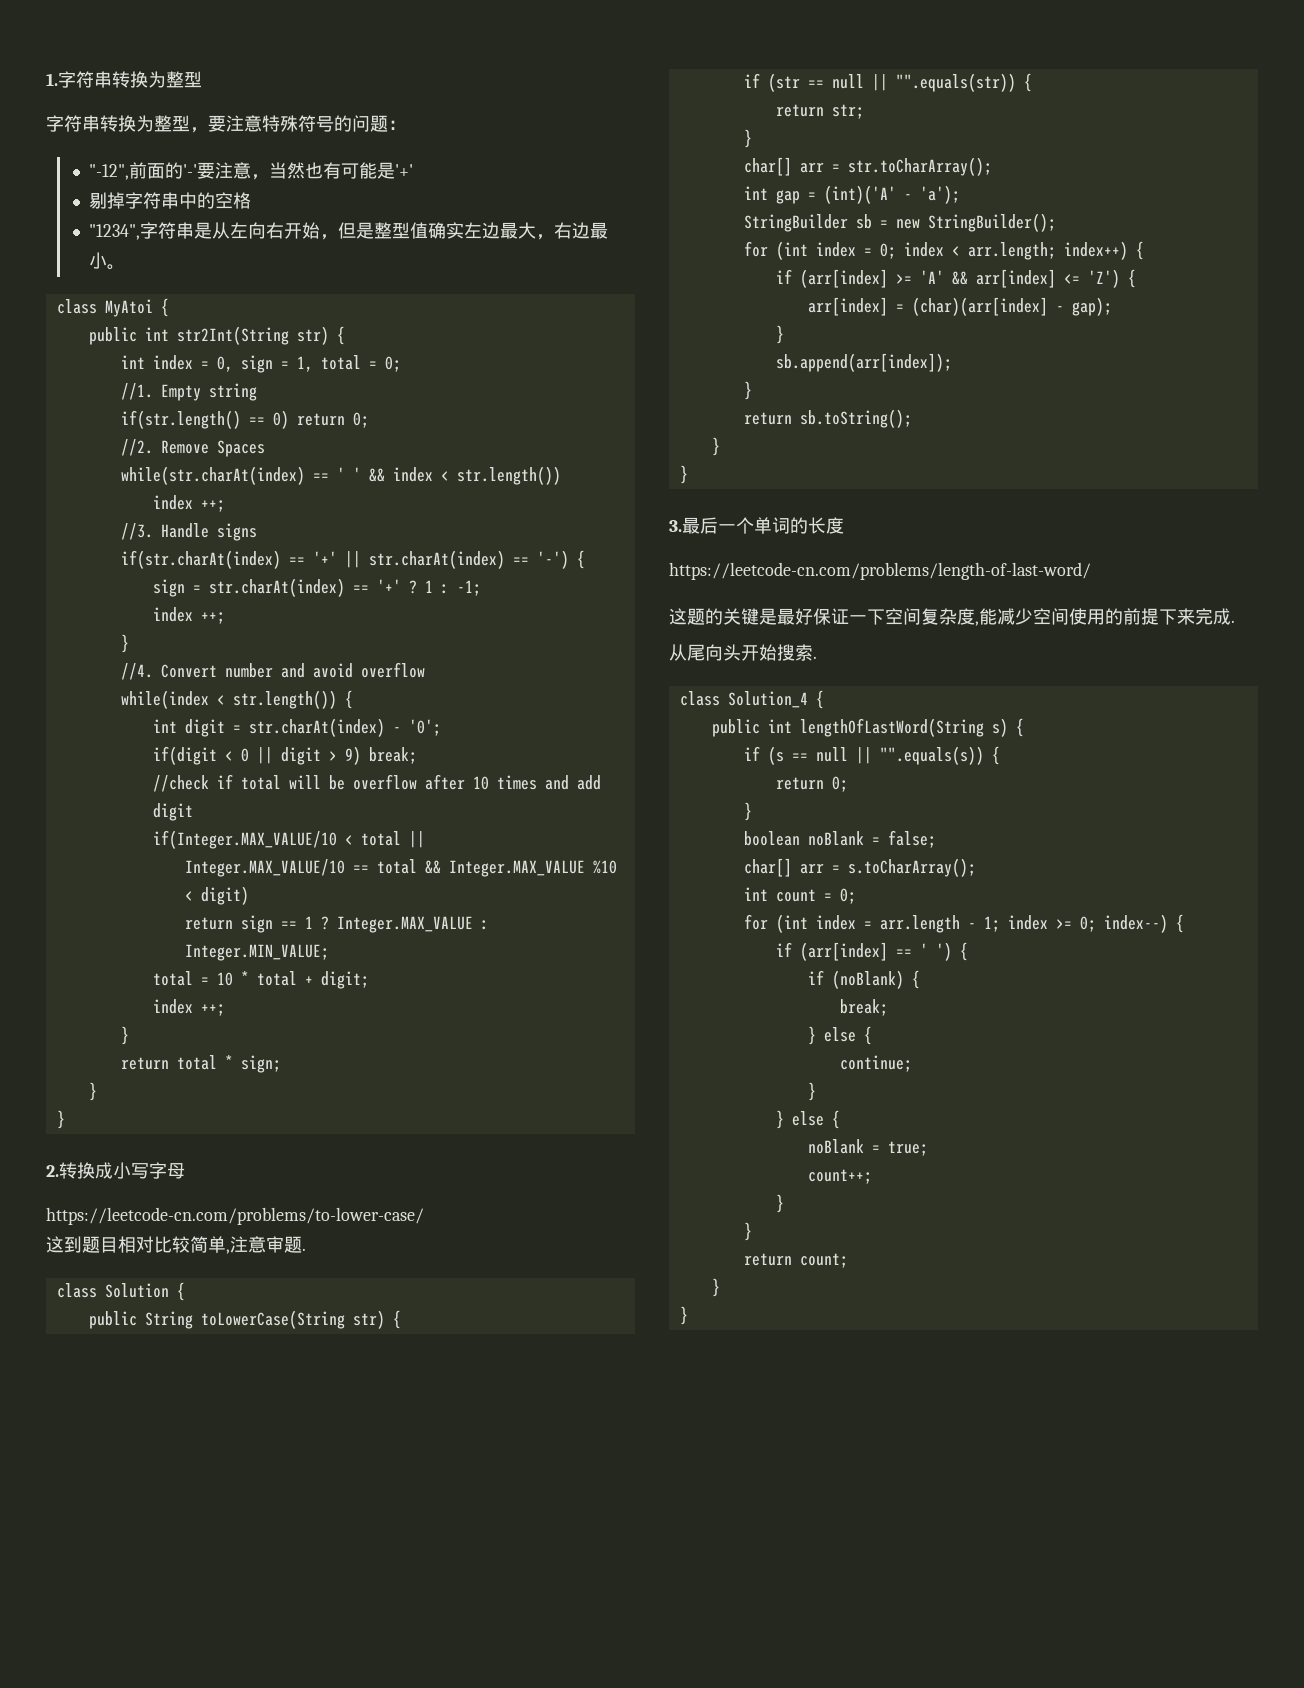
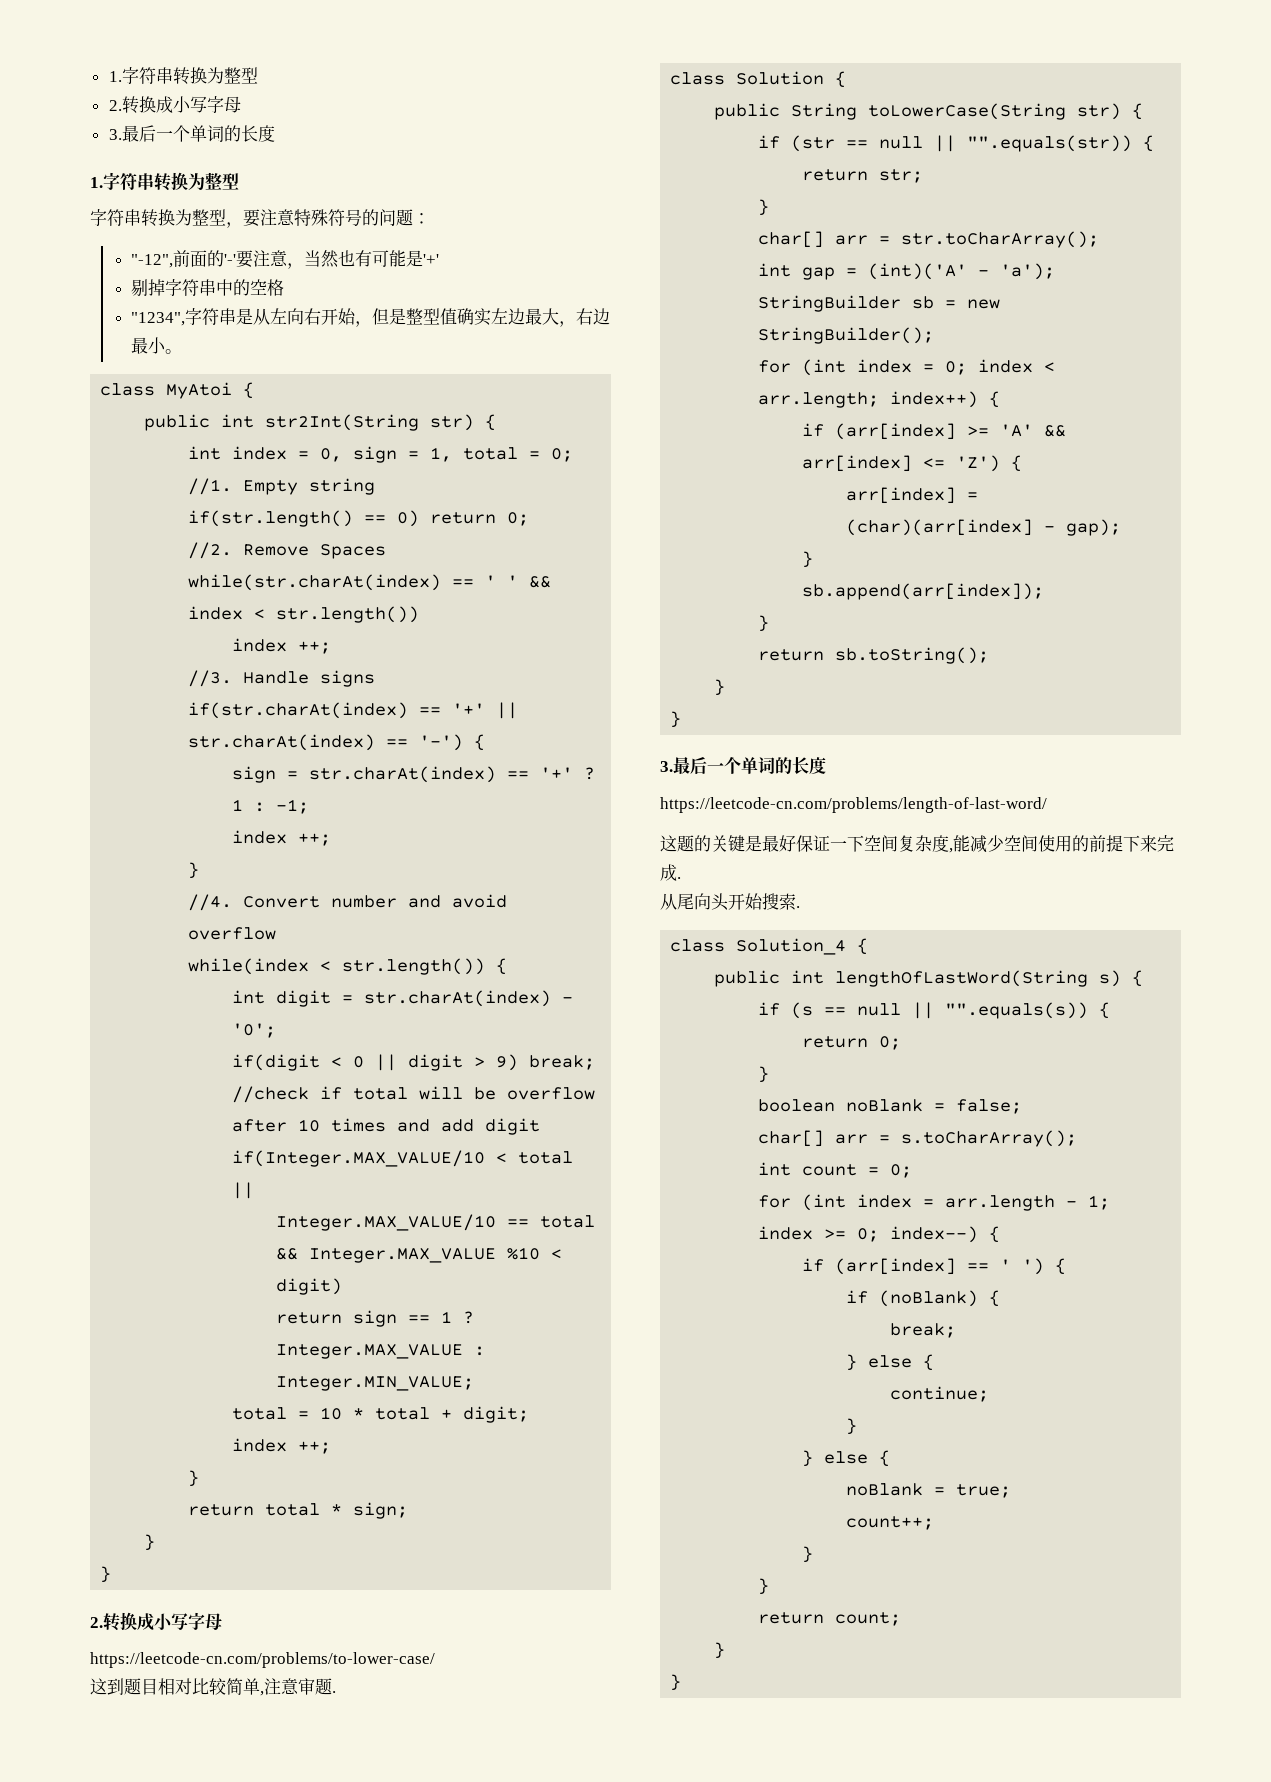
[46,71,202,88] 1.字符串转换为整型 -> [108,67,258,85] [108,96,241,114] [108,125,275,142] [90,172,239,191] 1.字符串转换为整型 // 2.转换成小写字母 // 3.最后一个单词的长度 // 1.字符串转换为整型

